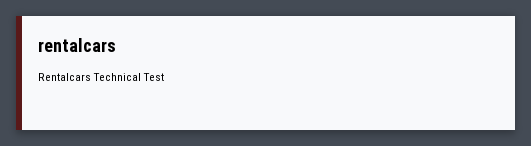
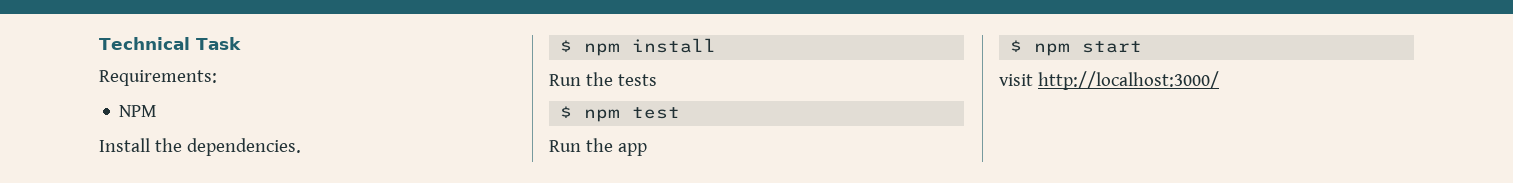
[38,38,116,52] [38,73,165,81] rentalcars // Rentalcars Technical Test -> [99,37,241,50] [99,70,217,86] [119,105,158,117] [99,138,301,156] [560,38,717,56] [549,72,657,86] [560,106,681,122] [549,138,647,156] [1010,40,1143,56] [999,71,1219,90] Technical Task // Requirements: // NPM // Install the dependencies. // $ npm install // Run the tests // $ npm test // Run the app // $ npm start // visit http://localhost:3000/

